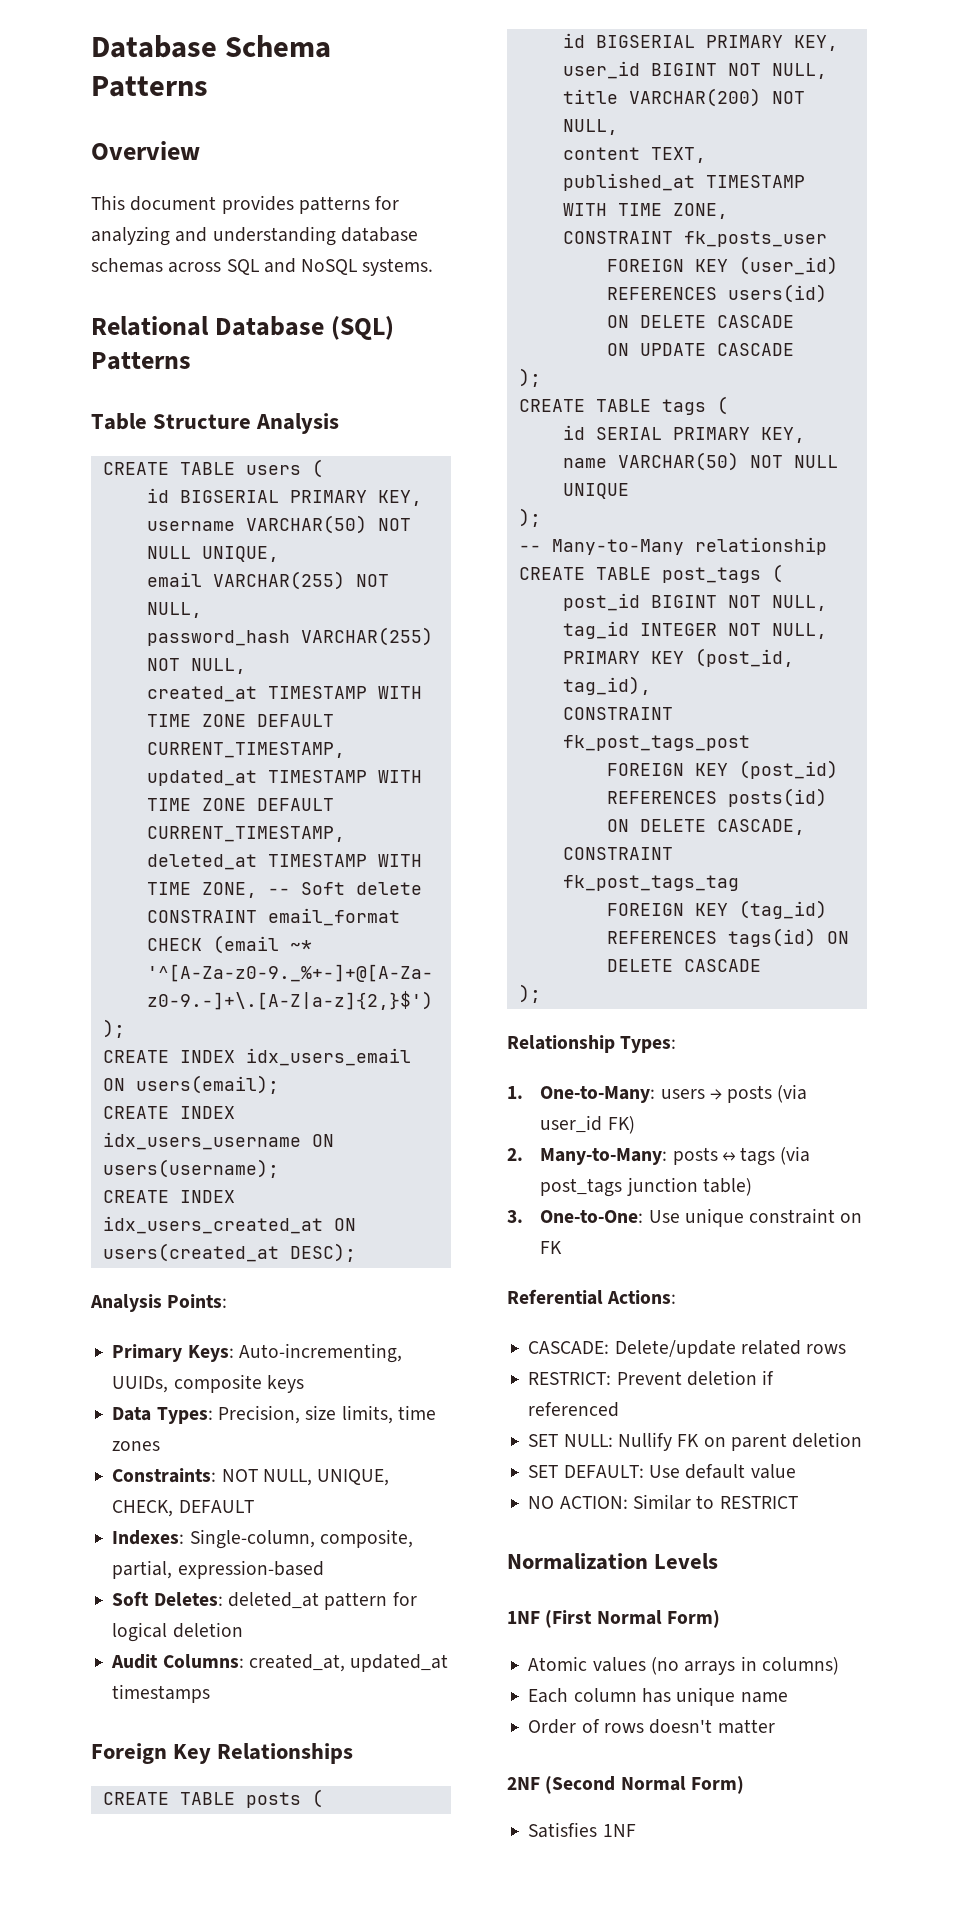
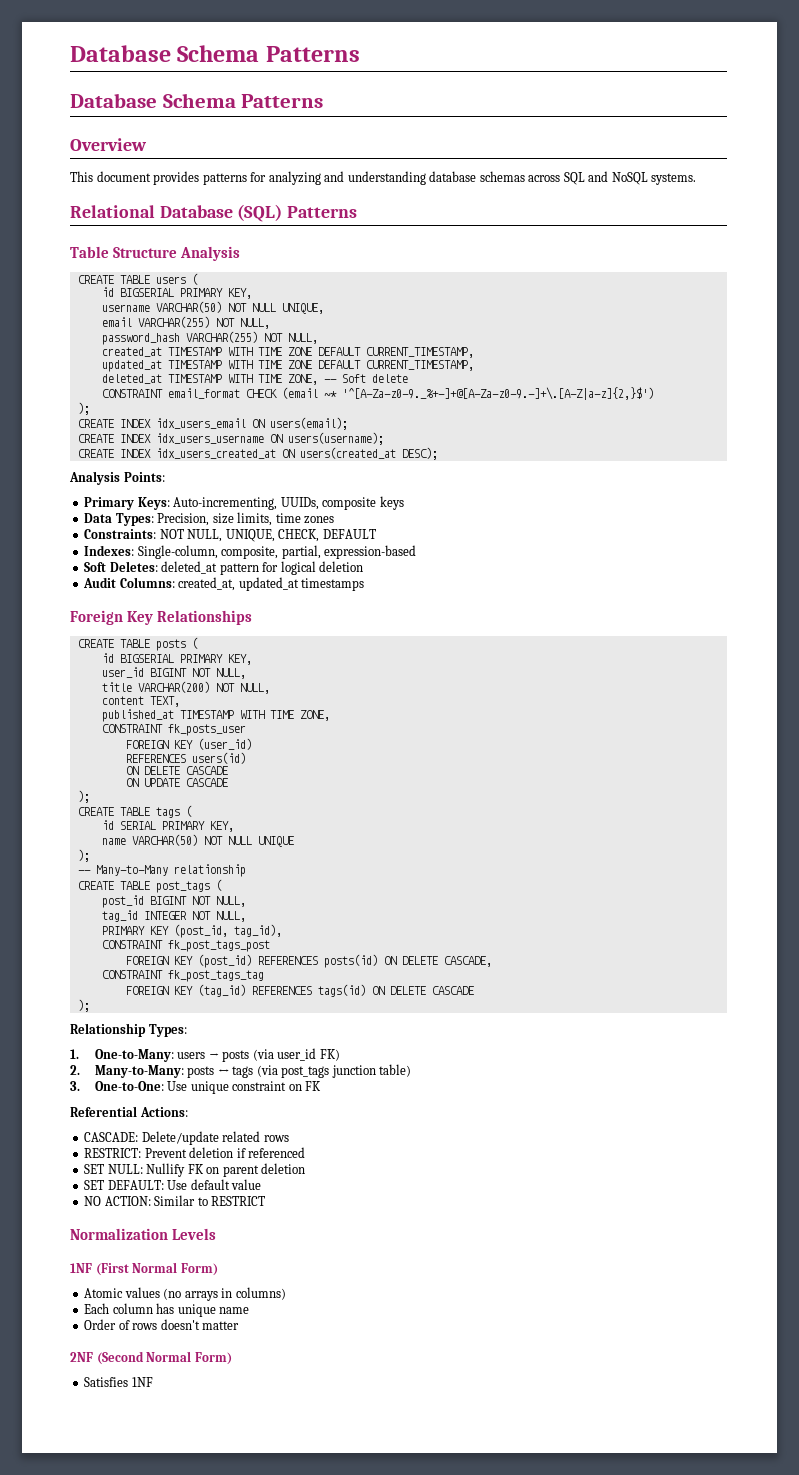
[91,35,332,58] [91,76,208,97] Database Schema Patterns -> [70,45,360,62] [70,93,324,108] Database Schema Patterns // Database Schema Patterns

